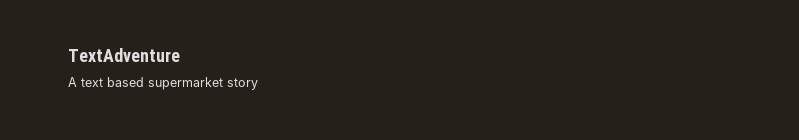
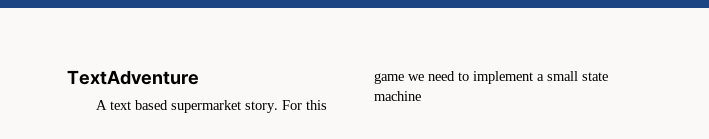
[227,78,258,90] story -> [245,100,328,113] [374,71,608,84] [374,91,421,101] story. For this game we need to implement a small state machine

